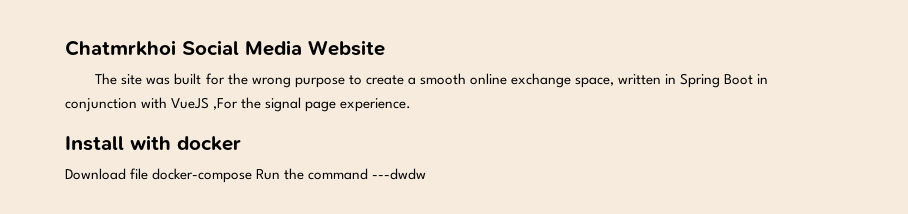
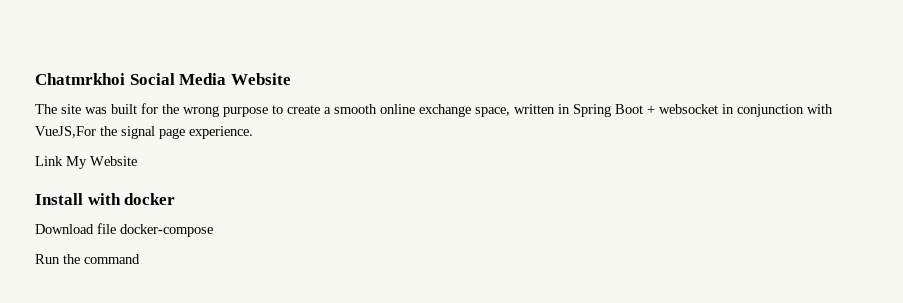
(754, 79) none -> [647,104,718,114] + websocket
[171,97,239,110] VueJS ,For -> [35,126,96,138] VueJS,For
(412, 105) none -> [35,156,137,169] // Link My Website
(253, 175) none -> (213, 230) //
[372,168,427,180] ---dwdw -> (140, 259) none

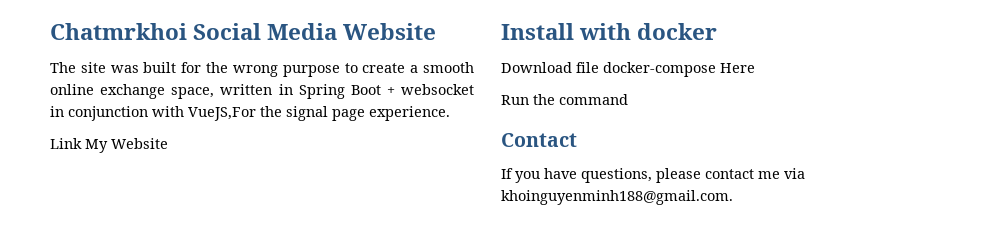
(213, 230) none -> [720,63,755,73] Here
(140, 259) none -> [501,133,577,147] [501,168,805,183] [501,190,733,205] // Contact // If you have questions, please contact me via khoinguyenminh188@gmail.com.

